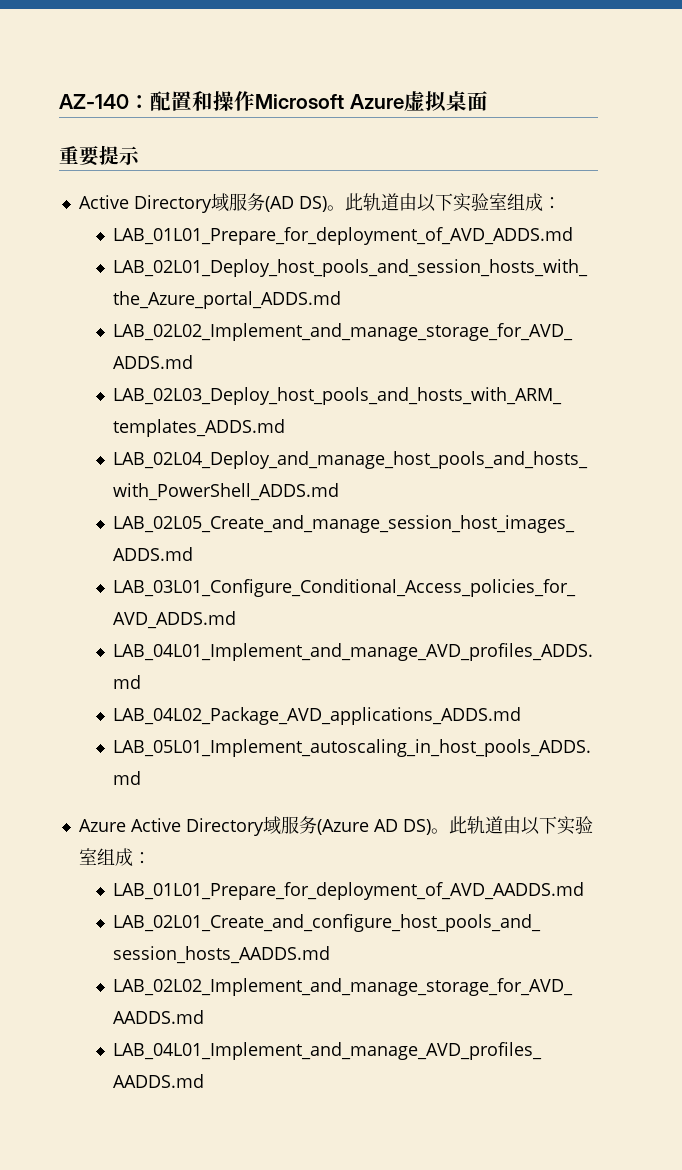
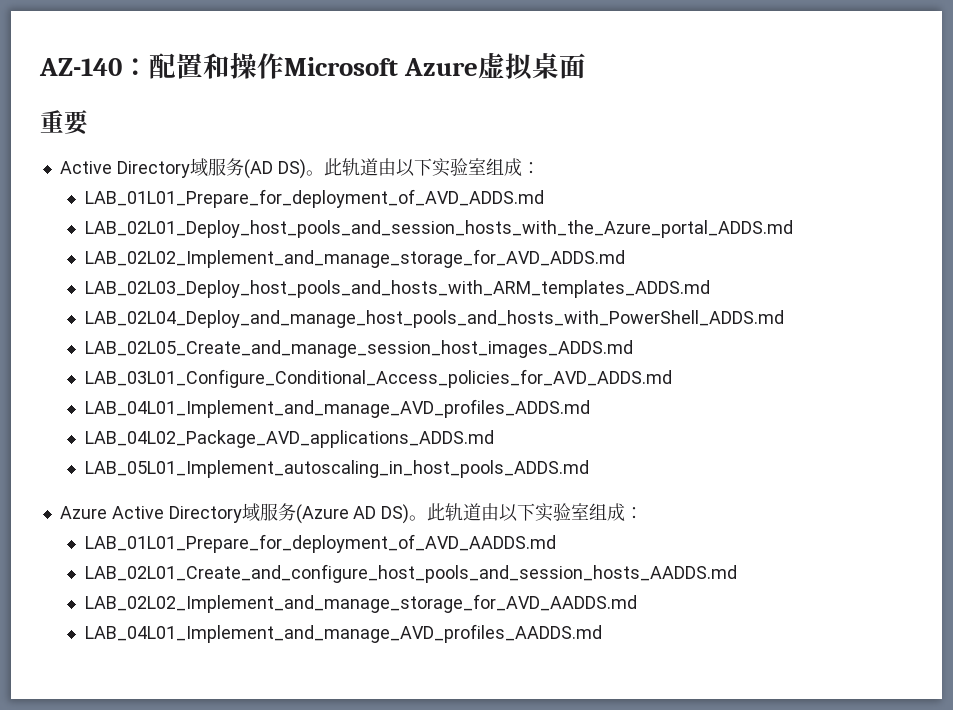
[99,145,140,165] 提示 -> (89, 122) none

